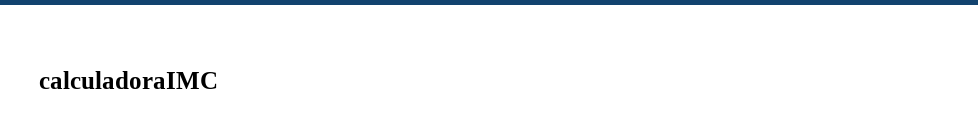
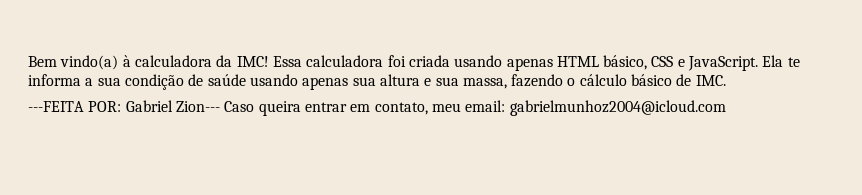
[39,71,218,89] calculadoraIMC -> [28,55,800,71] [28,74,726,90] [28,100,726,116] Bem vindo(a) à calculadora da IMC! Essa calculadora foi criada usando apenas HTML básico, CSS e JavaScript. Ela te informa a sua condição de saúde usando apenas sua altura e sua massa, fazendo o cálculo básico de IMC. // ---FEITA POR: Gabriel Zion--- Caso queira entrar em contato, meu email: gabrielmunhoz2004@icloud.com

